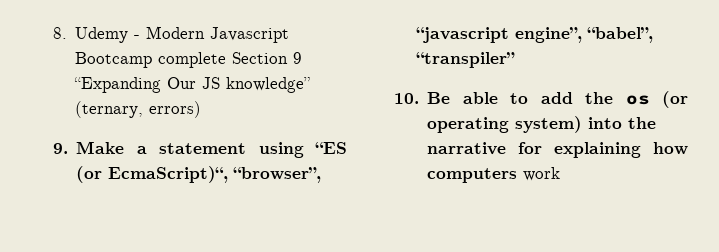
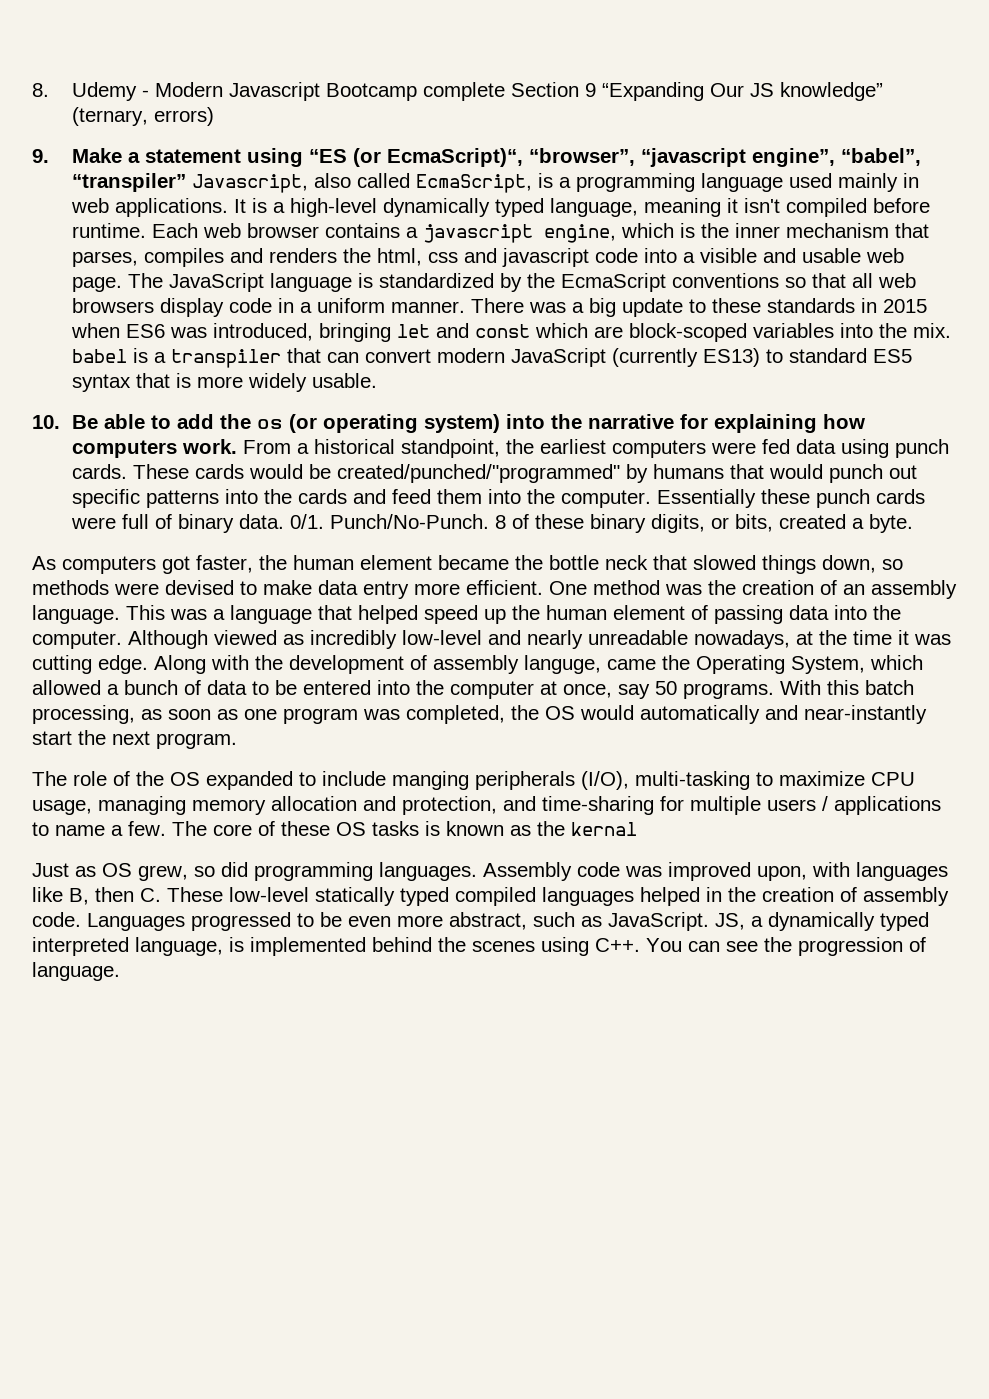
(516, 60) none -> [191,173,919,193] [70,198,930,217] [71,223,929,243] [71,248,904,267] [71,273,916,292] [71,298,927,317] [70,323,951,342] [71,348,912,368] [71,373,377,392] Javascript, also called EcmaScript, is a programming language used mainly in web applications. It is a high-level dynamically typed language, meaning it isn't compiled before runtime. Each web browser contains a javascript engine, which is the inner mechanism that parses, compiles and renders the html, css and javascript code into a visible and usable web page. The JavaScript language is standardized by the EcmaScript conventions so that all web browsers display code in a uniform manner. There was a big update to these standards in 2015 when ES6 was introduced, bringing let and const which are block-scoped variables into the mix. babel is a transpiler that can convert modern JavaScript (currently ES13) to standard ES5 syntax that is more widely usable.
[523,167,561,181] work -> [181,439,949,458] [71,464,917,483] [71,489,925,508] [70,514,913,533] [32,555,903,574] [32,580,957,599] [32,605,901,624] [32,630,951,649] [32,655,923,674] [32,680,914,699] [32,705,927,724] [32,730,237,749] [32,771,915,790] [32,796,941,815] [32,821,637,836] [32,862,948,881] [32,887,949,906] [32,912,929,931] [32,937,926,956] [32,962,120,981] work. From a historical standpoint, the earliest computers were fed data using punch cards. These cards would be created/punched/"programmed" by humans that would punch out specific patterns into the cards and feed them into the computer. Essentially these punch cards were full of binary data. 0/1. Punch/No-Punch. 8 of these binary digits, or bits, created a byte. // As computers got faster, the human element became the bottle neck that slowed things down, so methods were devised to make data entry more efficient. One method was the creation of an assembly language. This was a language that helped speed up the human element of passing data into the computer. Although viewed as incredibly low-level and nearly unreadable nowadays, at the time it was cutting edge. Along with the development of assembly languge, came the Operating System, which allowed a bunch of data to be entered into the computer at once, say 50 programs. With this batch processing, as soon as one program was completed, the OS would automatically and near-instantly start the next program. // The role of the OS expanded to include manging peripherals (I/O), multi-tasking to maximize CPU usage, managing memory allocation and protection, and time-sharing for multiple users / applications to name a few. The core of these OS tasks is known as the kernal // Just as OS grew, so did programming languages. Assembly code was improved upon, with languages like B, then C. These low-level statically typed compiled languages helped in the creation of assembly code. Languages progressed to be even more abstract, such as JavaScript. JS, a dynamically typed interpreted language, is implemented behind the scenes using C++. You can see the progression of language.

